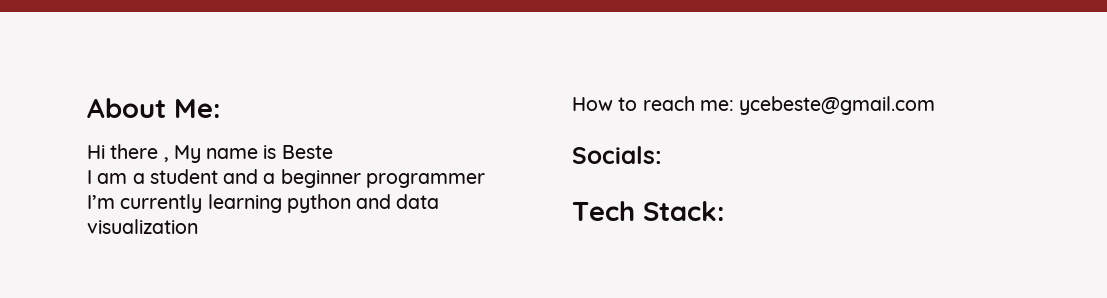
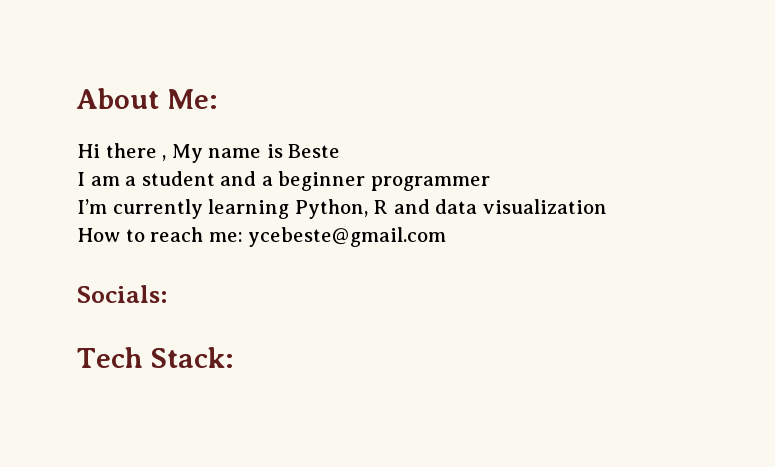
[286,194,351,213] python -> [294,199,389,219] Python, R

